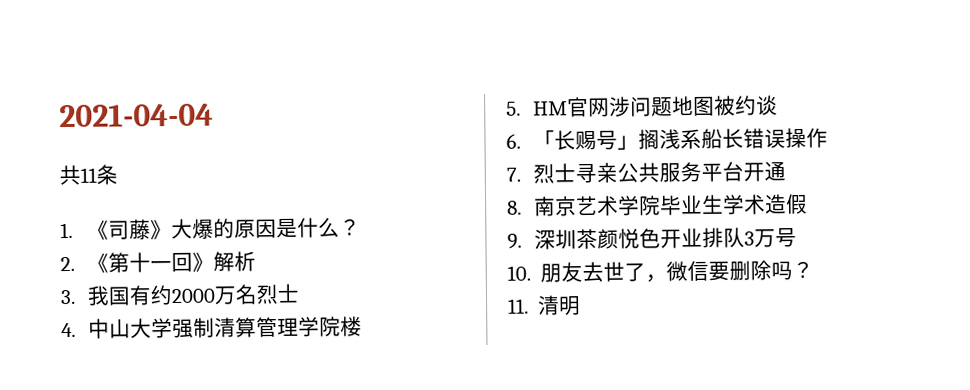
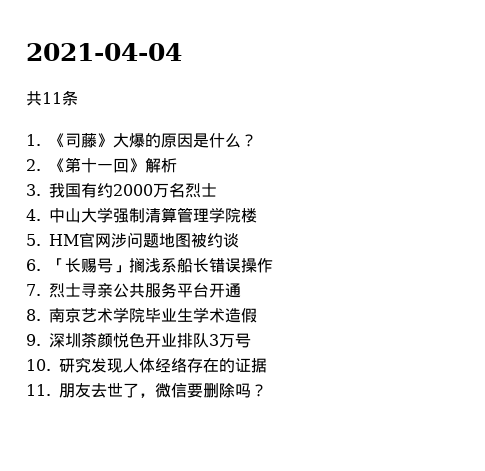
(531, 273) none -> [59,357,267,373] [26,384,51,396] 研究发现人体经络存在的证据 // 11.
[507,295,582,316] // 11.清明 -> (267, 390) none

